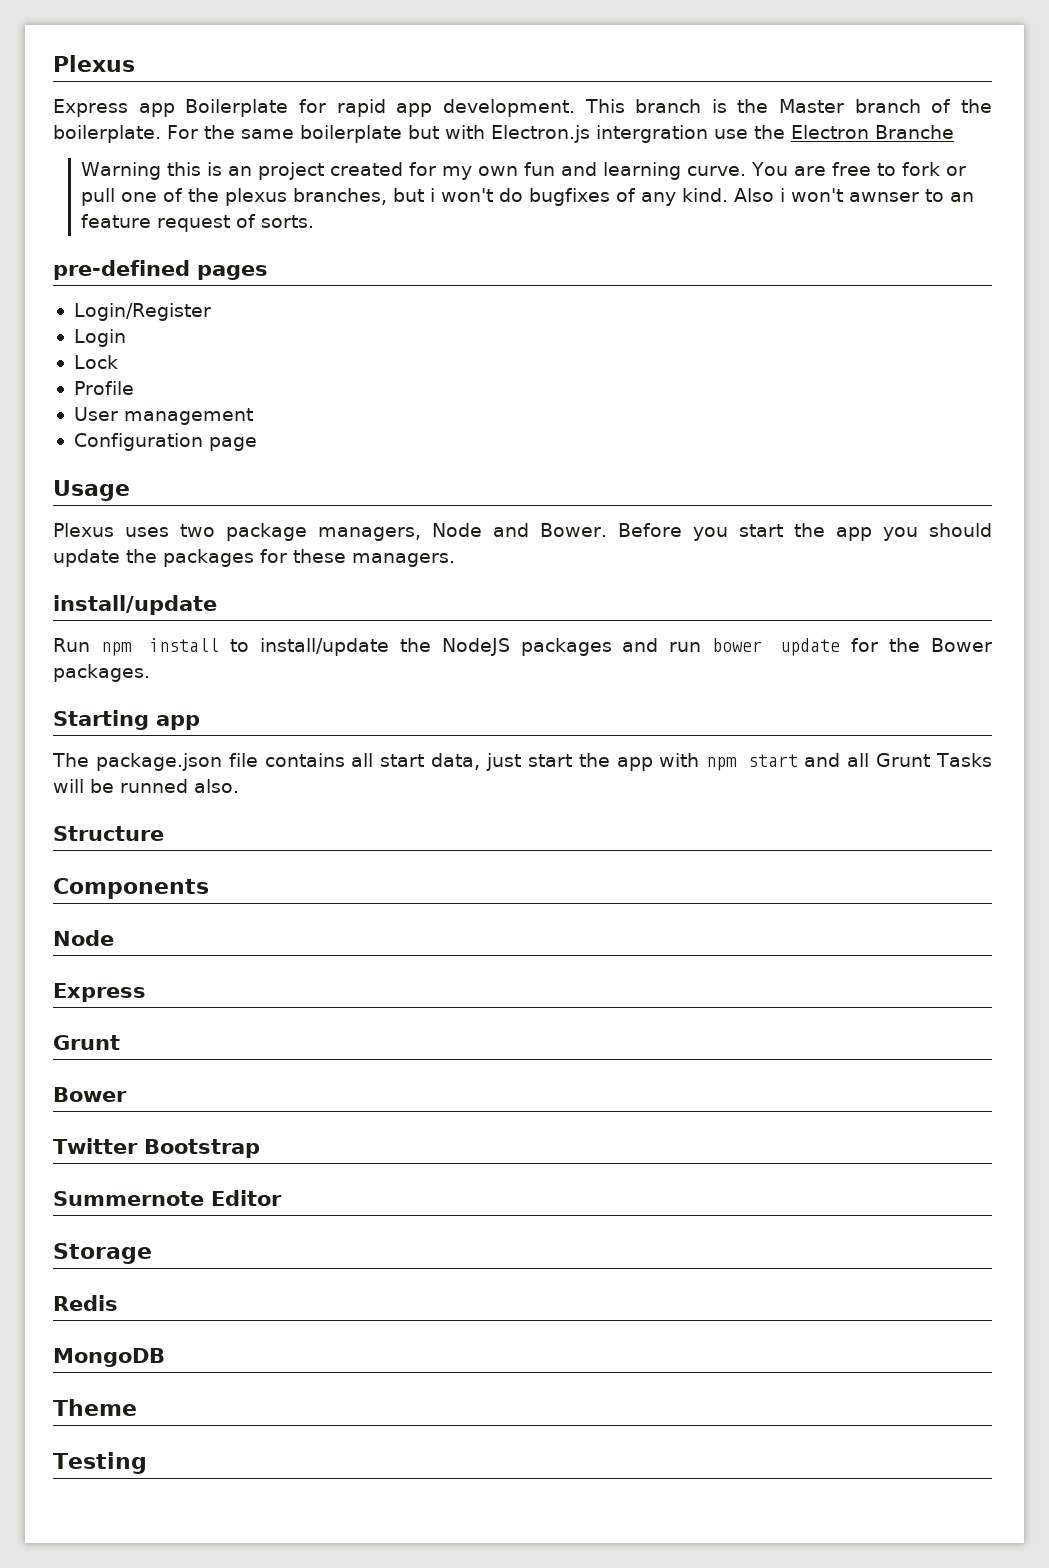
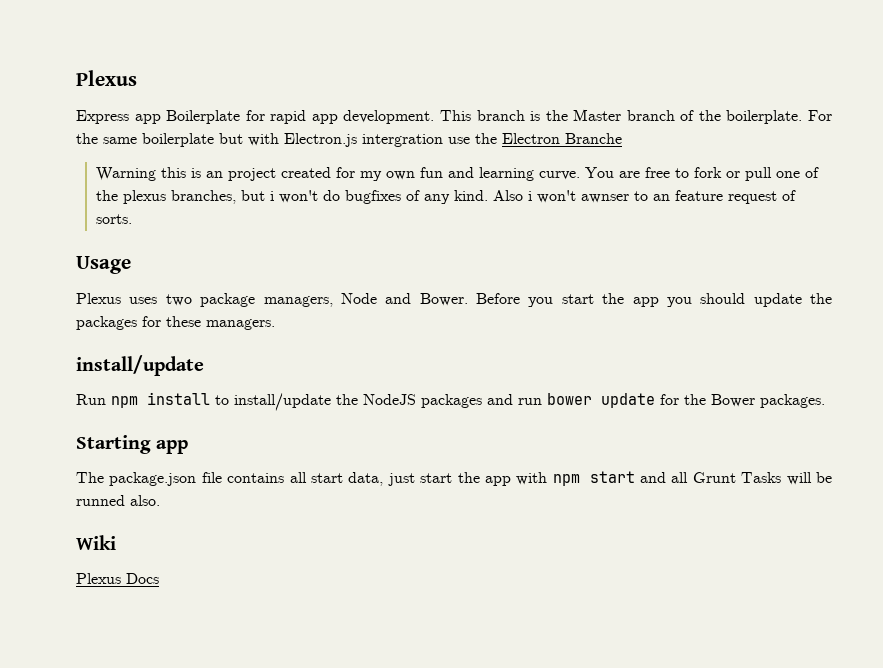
[53,260,268,280] [73,303,211,321] [73,329,126,347] [73,355,118,369] [73,381,134,395] [73,407,253,425] [73,433,257,451] // pre-defined pages // Login/Register // Login // Lock // Profile // User management // Configuration page -> (133, 219) none
[53,826,164,841] [53,878,209,899] [53,930,114,946] [53,983,146,1002] [53,1035,120,1050] [53,1087,127,1102] [53,1138,260,1158] [53,1190,282,1206] [53,1243,152,1264] [53,1295,118,1311] [53,1348,165,1367] [53,1399,137,1416] [53,1452,147,1474] Structure // Components // Node // Express // Grunt // Bower // Twitter Bootstrap // Summernote Editor // Storage // Redis // MongoDB // Theme // Testing -> [76,535,116,550] [76,573,159,584] Wiki // Plexus Docs

